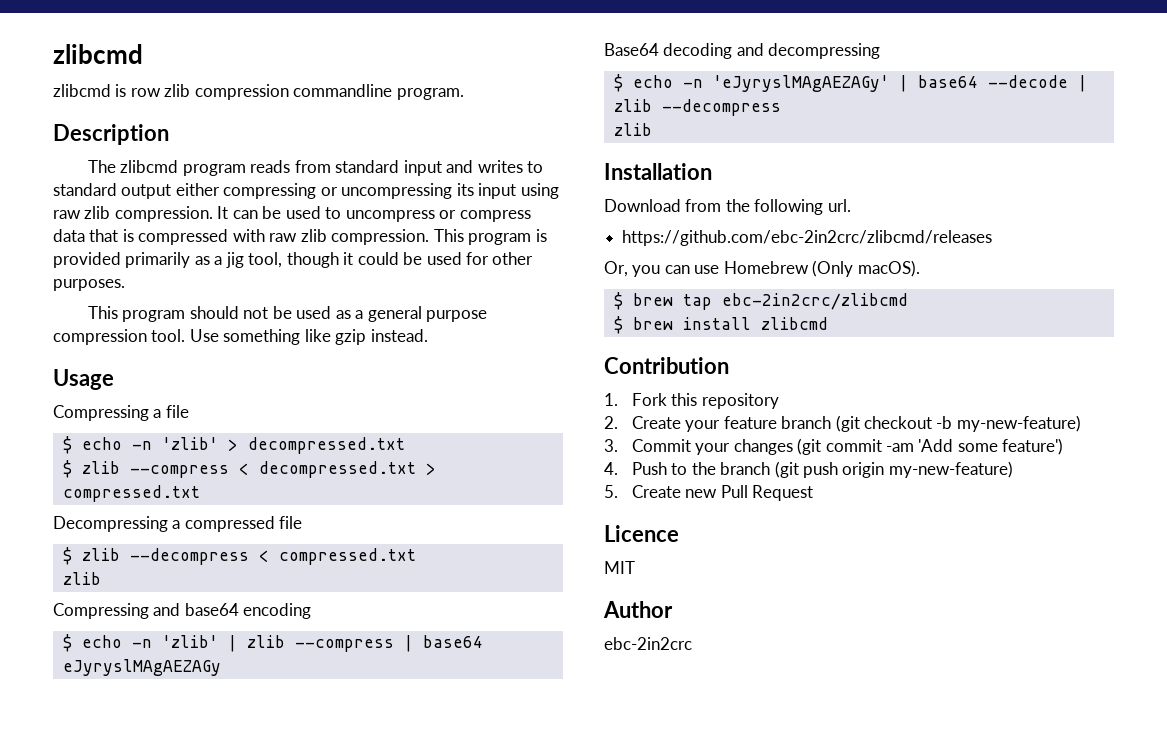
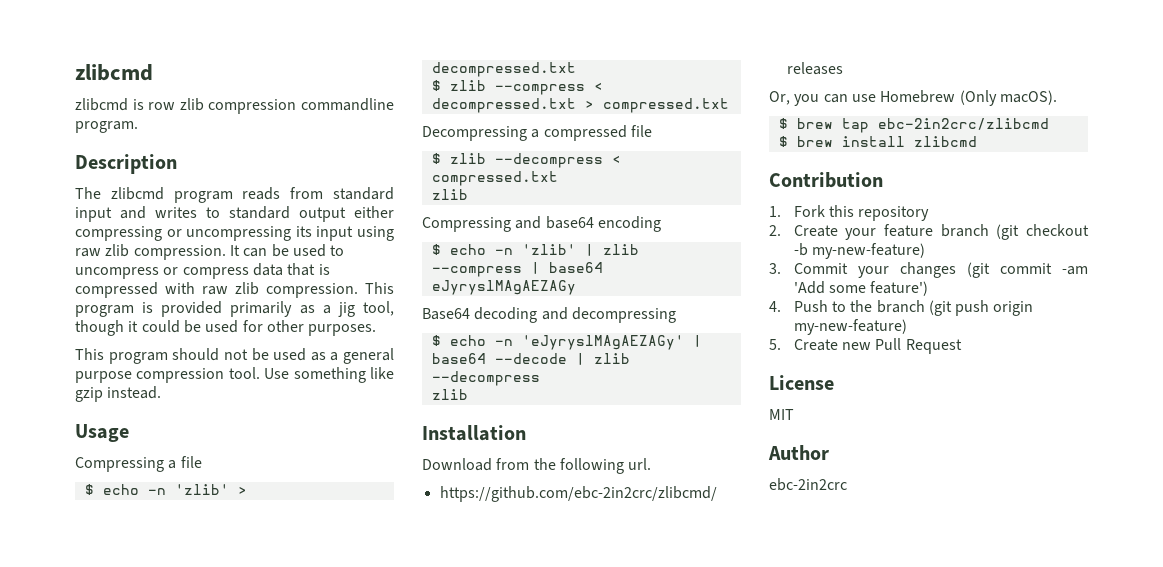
[604,525,679,542] Licence -> [769,375,834,390] License

